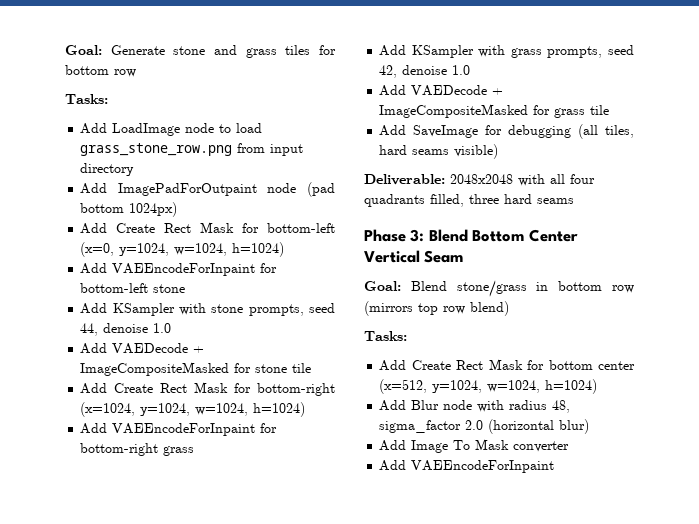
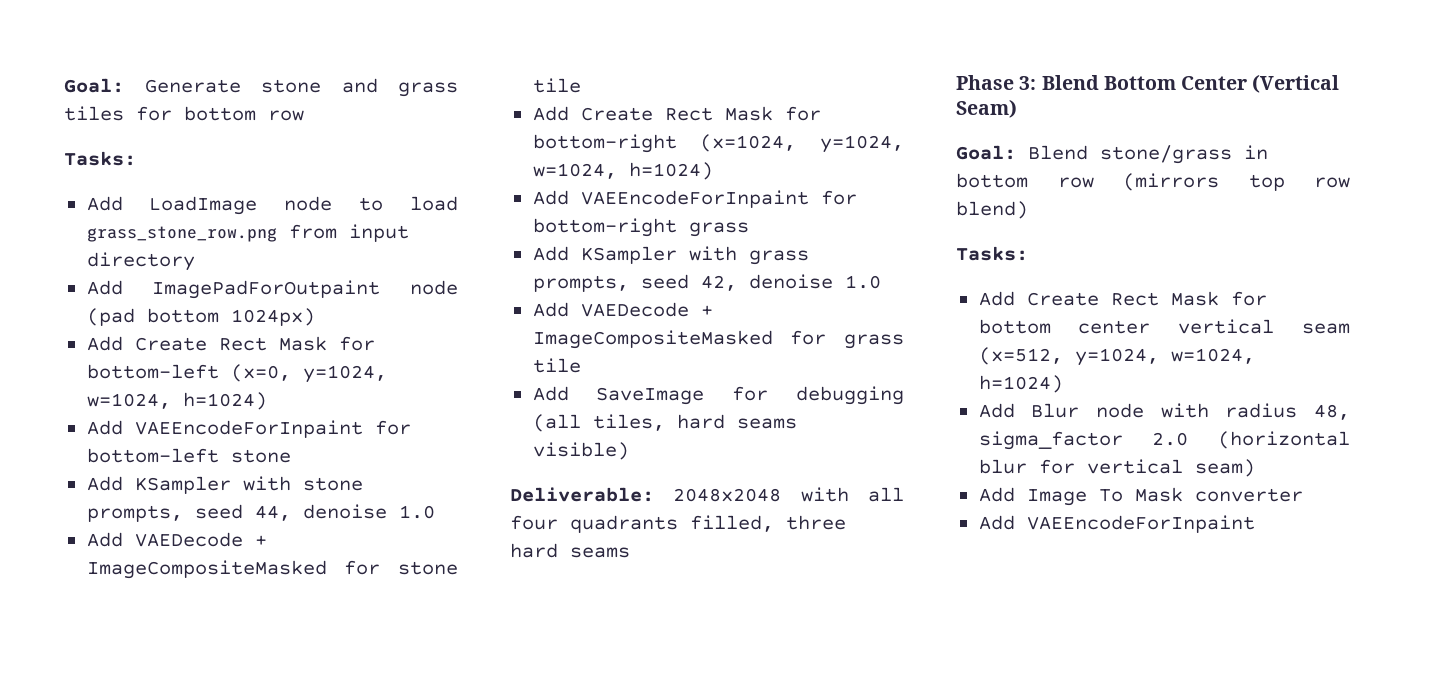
[364,250,464,263] Vertical Seam -> [1252,74,1340,93] [956,99,1017,118] (Vertical Seam)
(635, 365) none -> [1178,319,1350,334] vertical seam
[559,419,590,434] blur) -> [978,459,1255,477] blur for vertical seam)

